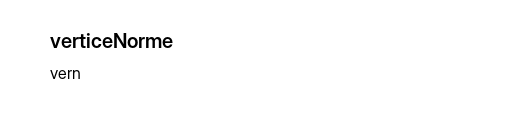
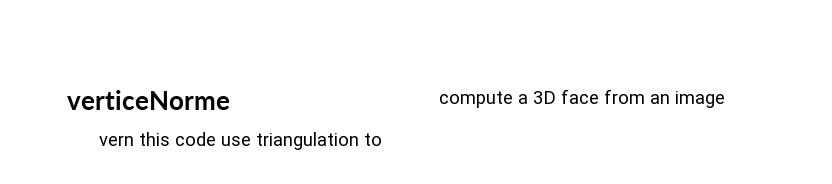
(81, 74) none -> [138,132,382,150] [439,89,725,108] this code use triangulation to compute a 3D face from an image

